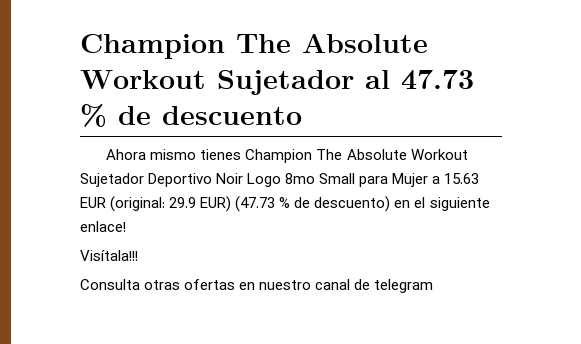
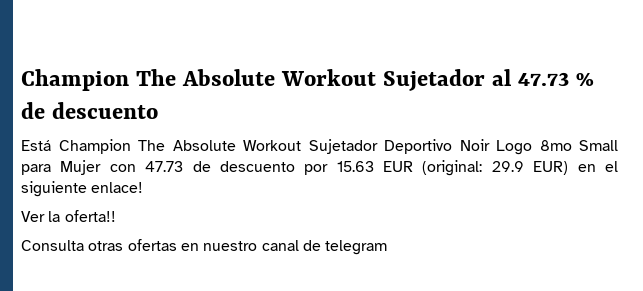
[106,149,242,160] Ahora mismo tienes -> [21,140,51,151] Está
[432,176,441,184] a -> [109,161,329,175] con 47.73 de descuento por
[235,196,391,212] (47.73 % de descuento) -> (569, 168) none
[80,250,138,261] Visítala!!! -> [21,210,116,222] Ver la oferta!!

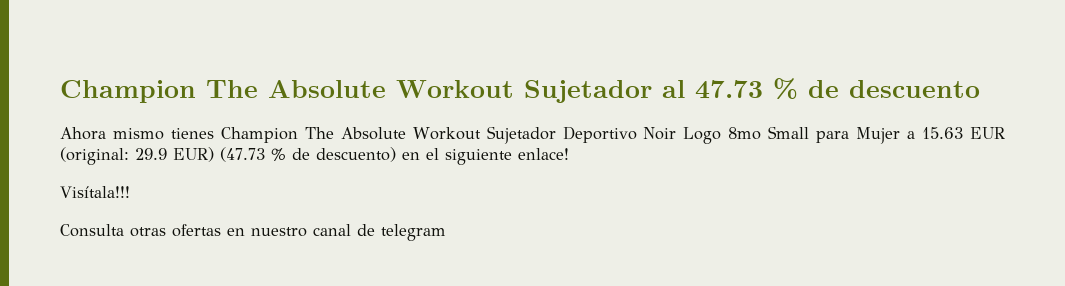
[21,140,51,151] Está -> [60,127,214,140] Ahora mismo tienes
[109,161,329,175] con 47.73 de descuento por -> [907,131,916,139] a
(569, 168) none -> [220,147,396,162] (47.73 % de descuento)
[21,210,116,222] Ver la oferta!! -> [60,186,130,198] Visítala!!!

